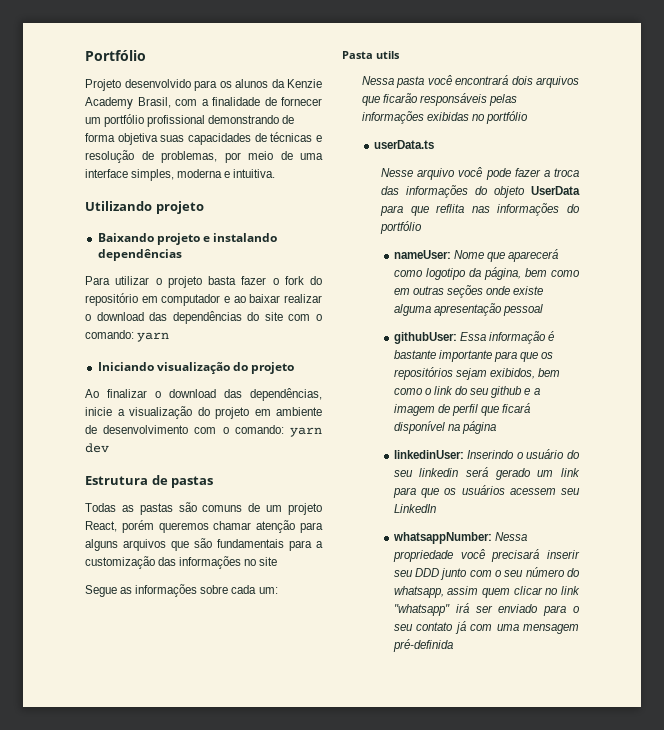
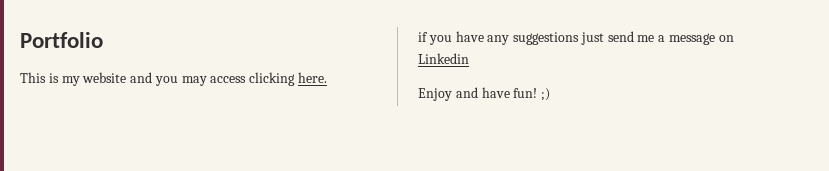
[85,50,146,61] [85,79,322,91] [85,97,322,109] [85,114,295,127] [85,132,322,145] [85,150,323,163] [85,169,276,181] [85,201,204,214] [97,233,278,245] [97,249,182,261] [85,276,322,288] [85,293,322,306] [85,311,322,324] [85,330,170,342] [97,362,295,374] [85,388,322,401] [85,406,322,419] [85,425,322,437] [85,443,109,453] [85,475,214,488] [85,502,322,515] [85,520,323,533] [85,538,323,551] [85,556,278,569] [85,584,278,597] [342,51,400,59] [361,75,579,88] [361,93,517,106] [361,111,528,124] [374,140,435,149] [381,167,579,180] [381,185,580,198] [380,203,580,216] [380,221,423,234] [393,249,560,262] [393,267,580,280] [393,285,544,298] [393,303,544,316] [393,331,555,344] [393,350,554,362] [393,367,561,380] [393,386,540,398] [393,403,532,416] [393,421,497,434] [393,449,580,459] [393,467,580,480] [392,485,580,498] [393,504,436,513] [392,532,527,544] [392,549,580,562] [393,567,580,580] [393,586,580,598] [393,603,580,616] [393,621,579,634] [392,639,453,652] Portfólio // Projeto desenvolvido para os alunos da Kenzie Academy Brasil, com a finalidade de fornecer um portfólio profissional demonstrando de forma objetiva suas capacidades de técnicas e resolução de problemas, por meio de uma interface simples, moderna e intuitiva. // Utilizando projeto // Baixando projeto e instalando dependências // Para utilizar o projeto basta fazer o fork do repositório em computador e ao baixar realizar o download das dependências do site com o comando: yarn // Iniciando visualização do projeto // Ao finalizar o download das dependências, inicie a visualização do projeto em ambiente de desenvolvimento com o comando: yarn dev // Estrutura de pastas // Todas as pastas são comuns de um projeto React, porém queremos chamar atenção para alguns arquivos que são fundamentais para a customização das informações no site // Segue as informações sobre cada um: // Pasta utils // Nessa pasta você encontrará dois arquivos que ficarão responsáveis pelas informações exibidas no portfólio // userData.ts // Nesse arquivo você pode fazer a troca das informações do objeto UserData para que reflita nas informações do portfólio // nameUser: Nome que aparecerá como logotipo da página, bem como em outras seções onde existe alguma apresentação pessoal // githubUser: Essa informação é bastante importante para que os repositórios sejam exibidos, bem como o link do seu github e a imagem de perfil que ficará disponível na página // linkedinUser: Inserindo o usuário do seu linkedin será gerado um link para que os usuários acessem seu LinkedIn // whatsappNumber: Nessa propriedade você precisará inserir seu DDD junto com o seu número do whatsapp, assim quem clicar no link "whatsapp" irá ser enviado para o seu contato já com uma mensagem pré-definida -> [20,32,103,48] [20,72,328,86] [418,31,734,45] [418,53,469,64] [418,87,551,101] Portfolio // This is my website and you may access clicking here. // if you have any suggestions just send me a message on Linkedin // Enjoy and have fun! ;)

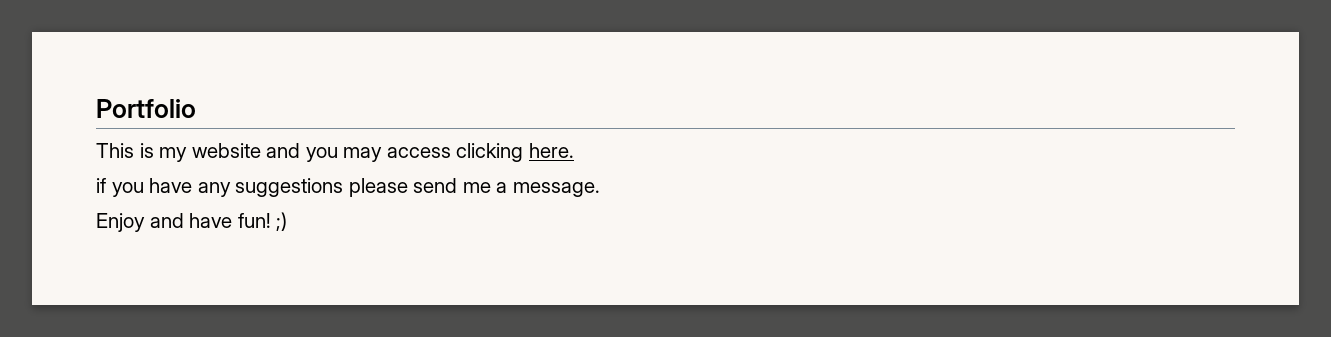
[580,32,604,45] just -> [348,178,408,197] please
[669,33,734,45] [418,53,469,64] message on Linkedin -> [512,182,600,197] message.

